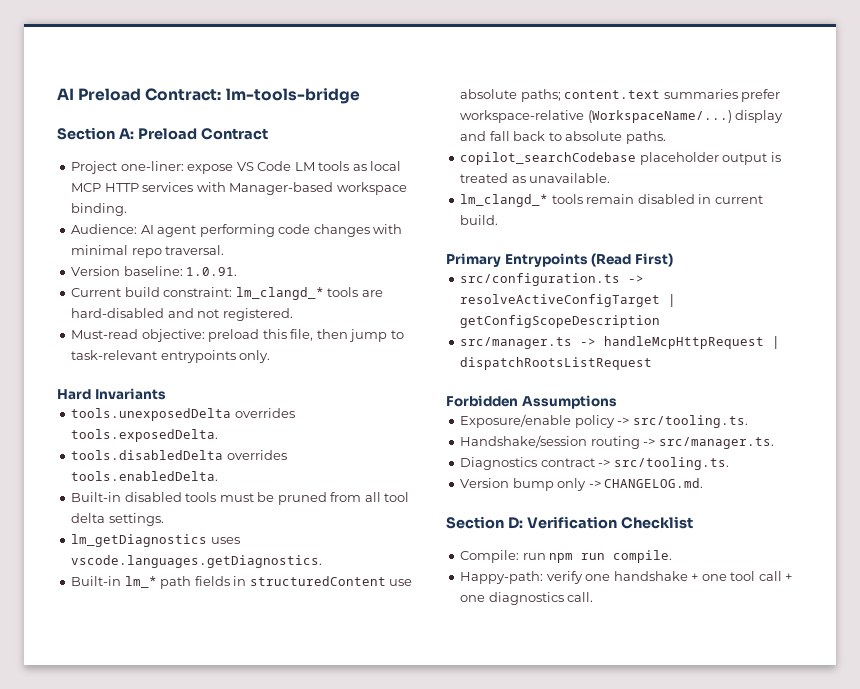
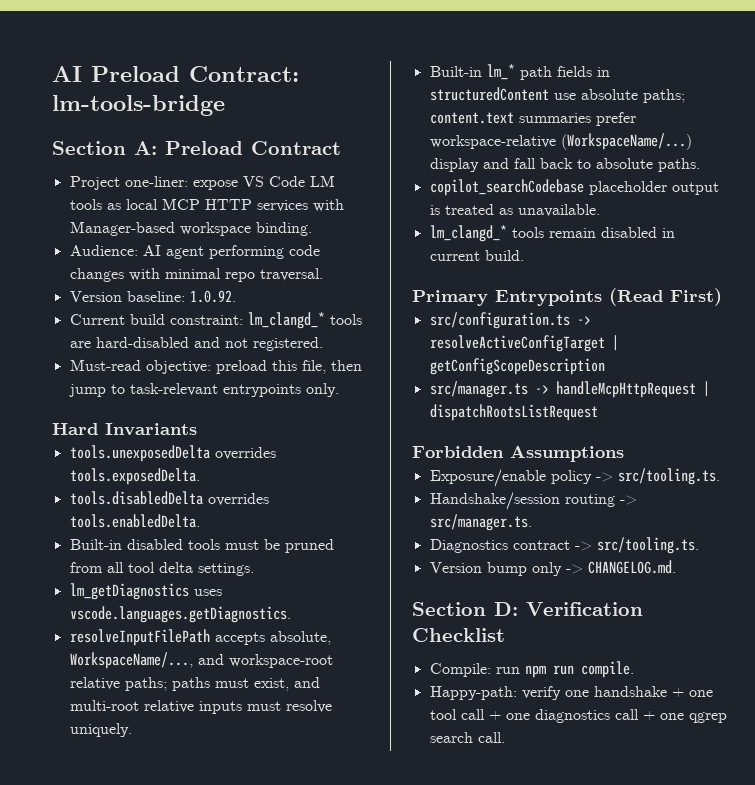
[186,267,238,276] 1.0.91. -> [189,290,236,303] 1.0.92.
(323, 561) none -> [69,629,331,646] [69,652,333,669] [69,677,320,691] [69,700,332,714] [69,723,132,737] // resolveInputFilePath accepts absolute, WorkspaceName/..., and workspace-root relative paths; paths must exist, and multi-root relative inputs must resolve uniquely.
(564, 598) none -> [614,709,727,723] [429,732,473,743] call + one qgrep search

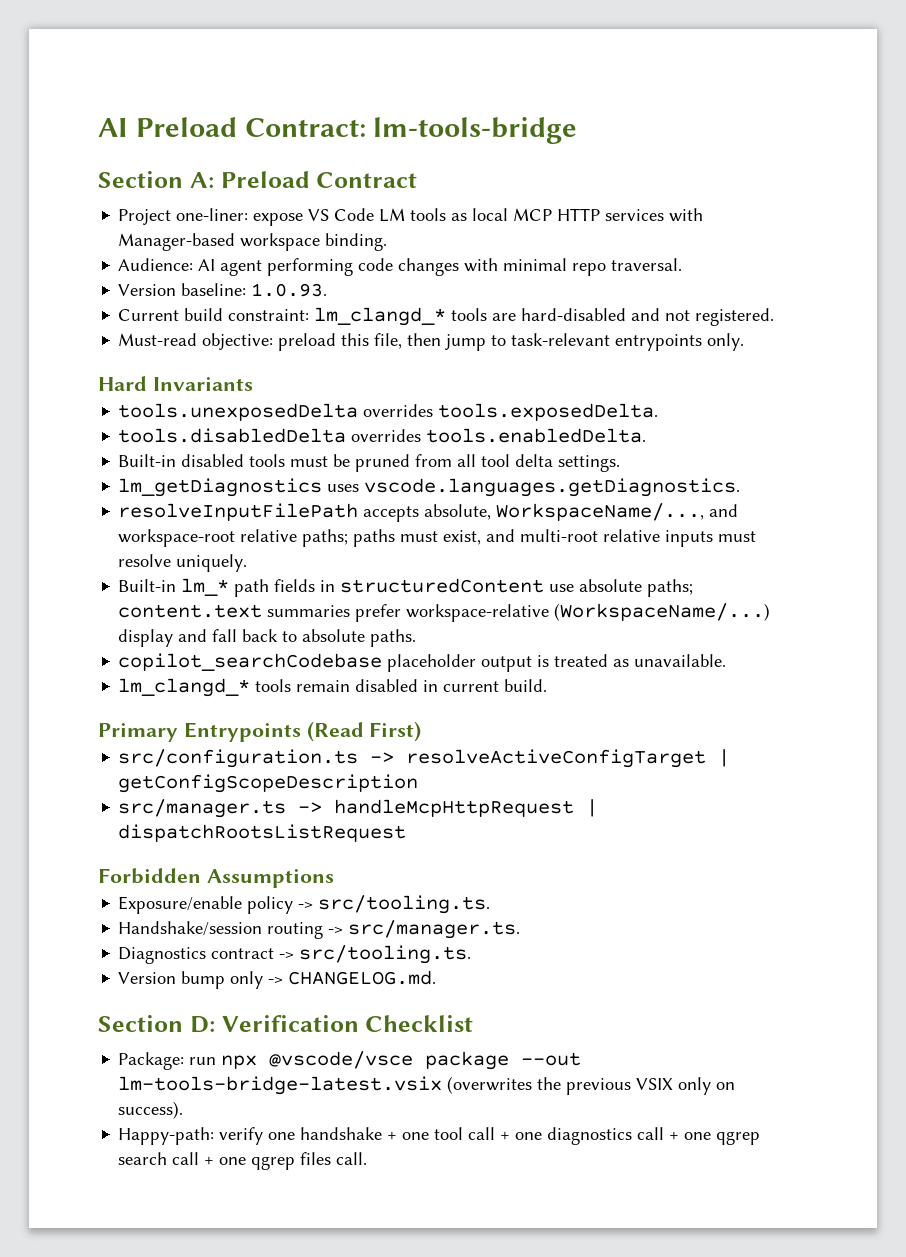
[189,290,236,303] 1.0.92. -> [251,283,328,297] 1.0.93.
[429,661,634,678] Compile: run npm run compile. -> [118,1051,582,1070] [118,1076,736,1095] [118,1101,184,1119] Package: run npx @vscode/vsce package --out lm-tools-bridge-latest.vsix (overwrites the previous VSIX only on success).
(473, 737) none -> [172,1152,332,1170] call + one qgrep files

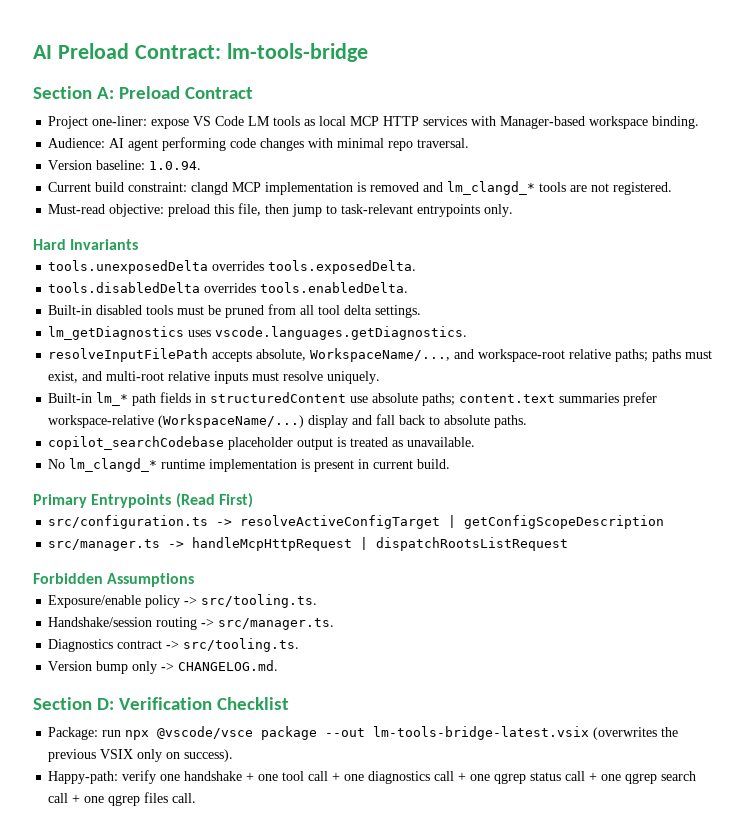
[251,283,328,297] 1.0.93. -> [149,161,202,170] 1.0.94.
(310, 315) none -> [191,182,444,195] clangd MCP implementation is removed and
[521,308,661,321] hard-disabled and -> (588, 188) none
[118,678,419,697] lm_clangd_* tools remain disabled -> [48,458,355,472] No lm_clangd_* runtime implementation is present
(761, 1138) none -> [530,771,658,784] status call + one qgrep

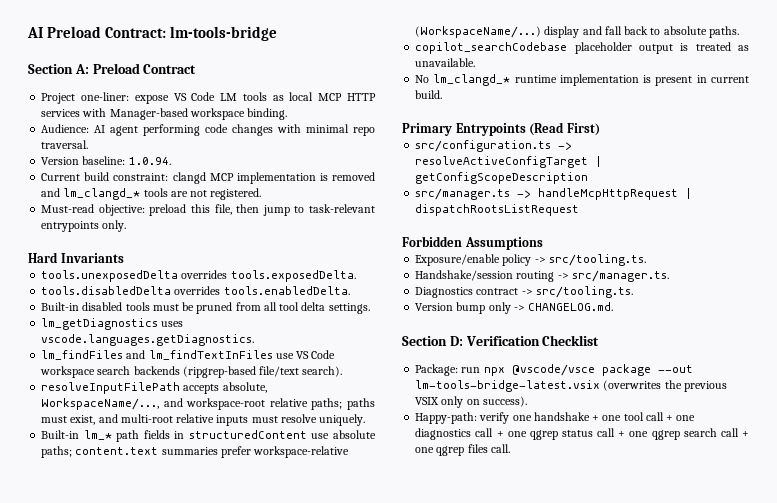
(468, 333) none -> [41,350,336,360] [40,366,343,378] // lm_findFiles and lm_findTextInFiles use VS Code workspace search backends (ripgrep-based file/text search).

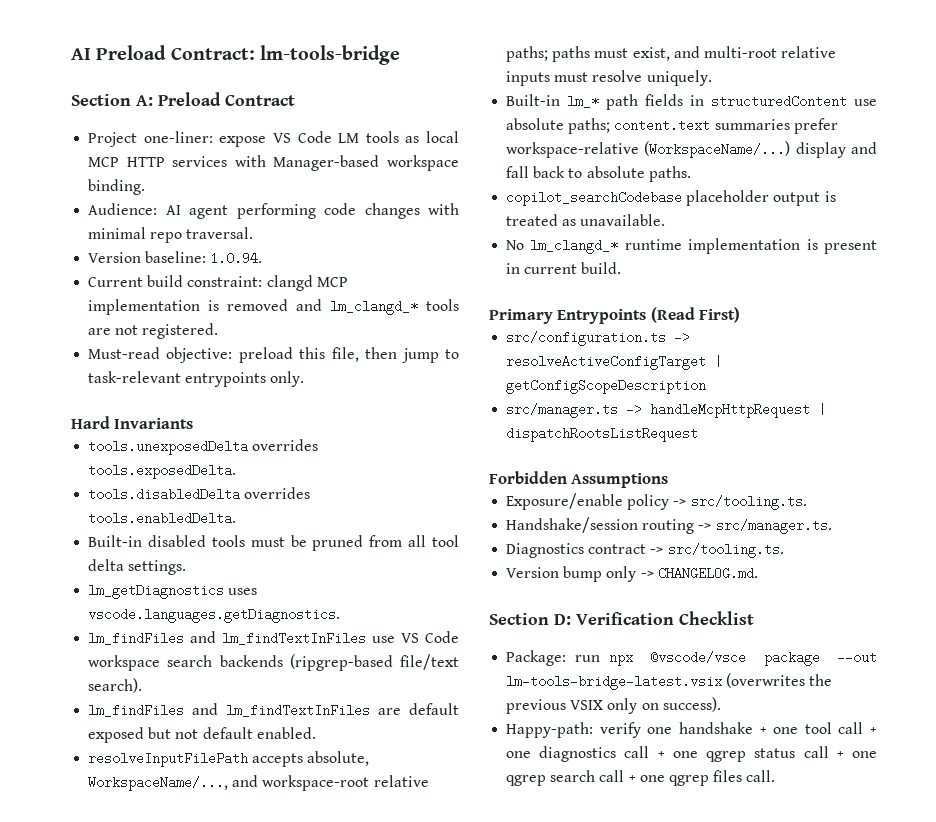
(343, 371) none -> [88,703,459,717] [88,727,316,743] // lm_findFiles and lm_findTextInFiles are default exposed but not default enabled.

